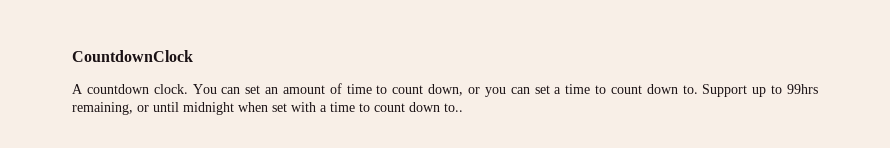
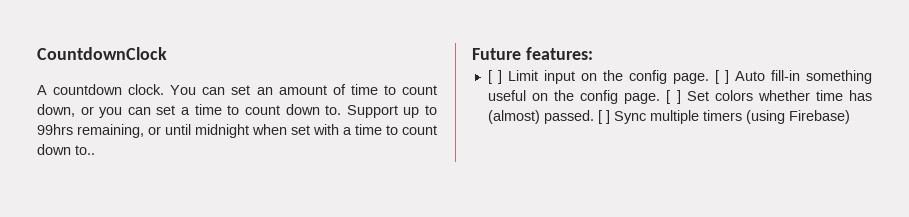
(463, 107) none -> [472,47,593,60] [487,70,872,84] [487,90,873,104] [487,110,850,124] // Future features: // [ ] Limit input on the config page. [ ] Auto fill-in something useful on the config page. [ ] Set colors whether time has (almost) passed. [ ] Sync multiple timers (using Firebase)

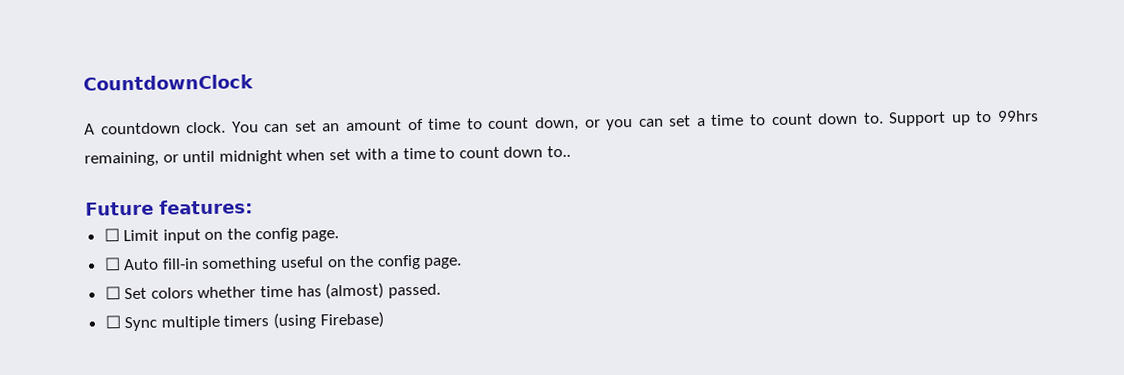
[487,70,502,84] [ ] -> [103,228,120,242] ☐
[714,70,729,84] [ ] -> [103,257,121,271] // ☐
[666,90,681,104] [ ] -> [104,286,121,300] // ☐
[597,110,610,124] [ ] -> [104,315,121,329] // ☐

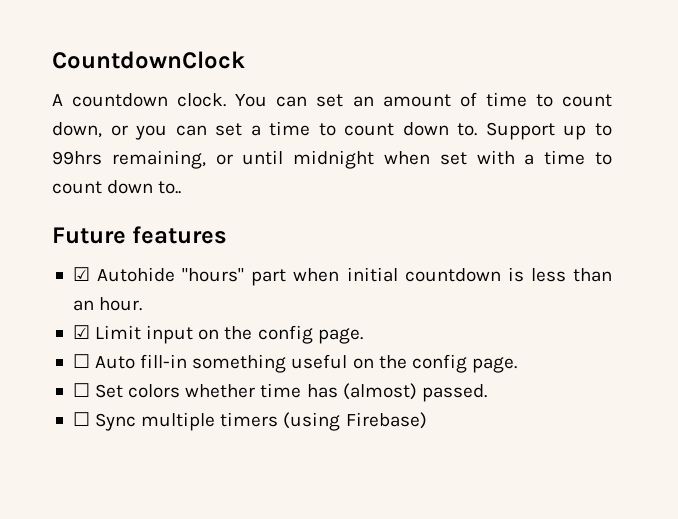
[158,199,253,215] [103,228,120,242] features: // ☐ -> [132,226,228,244] [72,267,612,286] [72,297,143,311] [72,325,90,339] features // ☑ Autohide "hours" part when initial countdown is less than an hour. // ☑

